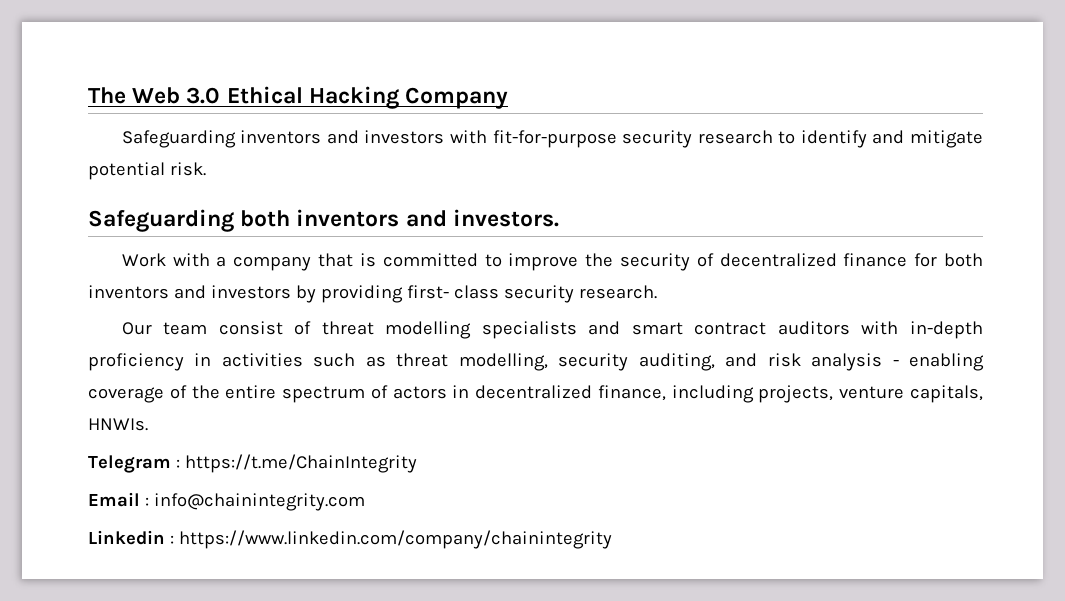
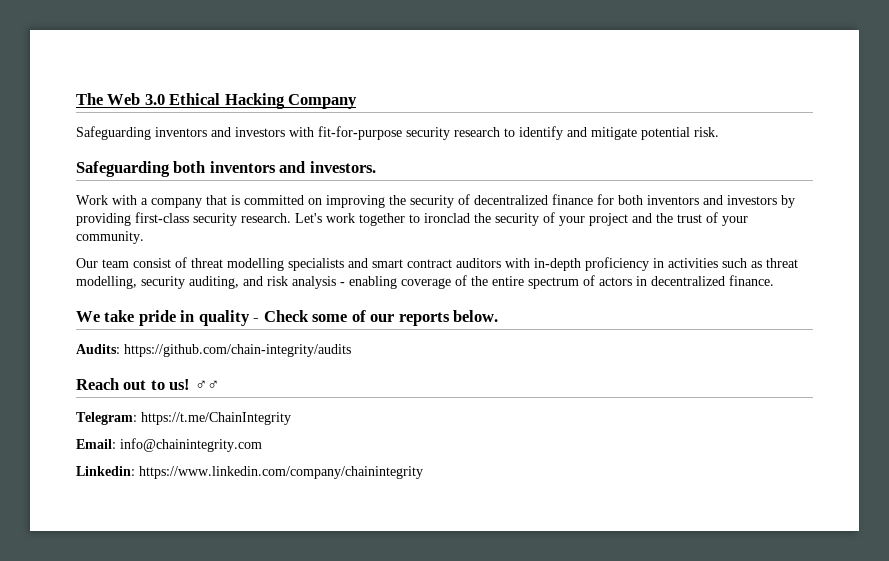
[484,253,579,271] to improve -> [308,195,385,208] on improving
[406,285,499,299] first- class -> [135,212,189,223] first-class
(657, 292) none -> [295,212,748,226] [76,231,144,244] Let's work together to ironclad the security of your project and the trust of your community.
[597,385,983,403] [88,418,148,431] [88,455,180,473] finance, including projects, venture capitals, HNWIs. // Telegram : -> [729,275,774,286] [76,310,499,326] [76,344,351,357] [76,378,219,390] [76,412,137,425] finance. // We take pride in quality - Check some of our reports below. // Audits: https://github.com/chain-integrity/audits // Reach out to us! ♂♂ // Telegram:
[88,492,149,507] Email : -> [76,439,116,449] Email:
[88,530,174,545] Linkedin : -> [76,466,135,476] Linkedin:

